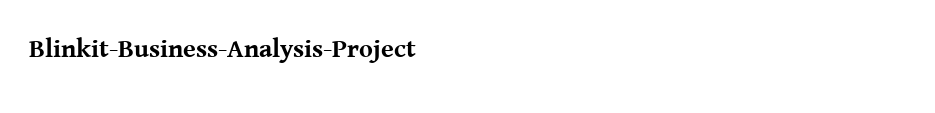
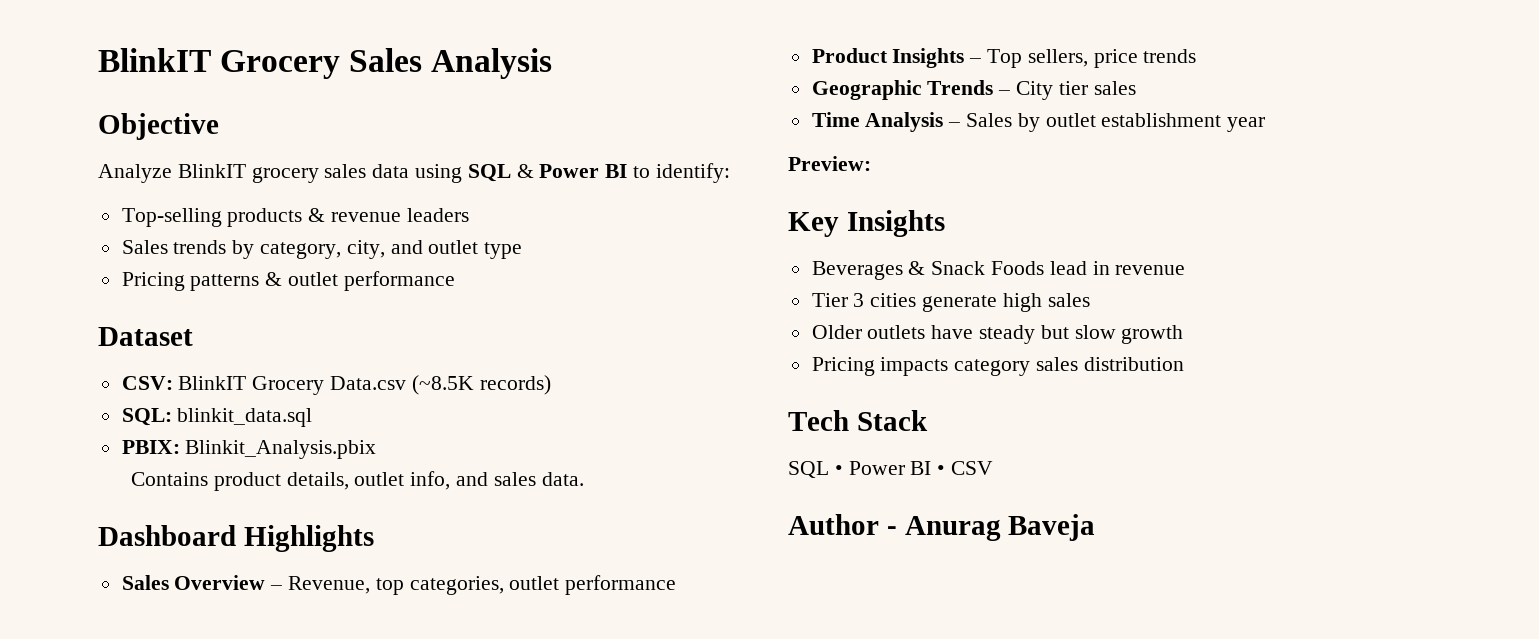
[29,37,416,63] Blinkit-Business-Analysis-Project -> [98,48,553,79] [98,113,219,140] [98,163,730,183] [121,208,469,227] [121,240,523,259] [121,271,455,291] [98,327,193,346] [121,375,551,395] [121,408,313,427] [121,440,377,459] [130,471,584,491] [98,525,374,552] [121,575,677,595] [811,48,1197,68] [811,80,1136,100] [811,112,1266,132] [788,156,871,171] [788,210,945,237] [811,261,1186,280] [811,293,1090,312] [811,325,1184,344] [811,357,1184,376] [788,410,928,431] [788,461,994,478] [788,514,1096,541] BlinkIT Grocery Sales Analysis // Objective // Analyze BlinkIT grocery sales data using SQL & Power BI to identify: // Top-selling products & revenue leaders // Sales trends by category, city, and outlet type // Pricing patterns & outlet performance // Dataset // CSV: BlinkIT Grocery Data.csv (~8.5K records) // SQL: blinkit_data.sql // PBIX: Blinkit_Analysis.pbix // Contains product details, outlet info, and sales data. // Dashboard Highlights // Sales Overview – Revenue, top categories, outlet performance // Product Insights – Top sellers, price trends // Geographic Trends – City tier sales // Time Analysis – Sales by outlet establishment year // Preview: // Key Insights // Beverages & Snack Foods lead in revenue // Tier 3 cities generate high sales // Older outlets have steady but slow growth // Pricing impacts category sales distribution // Tech Stack // SQL • Power BI • CSV // Author - Anurag Baveja

